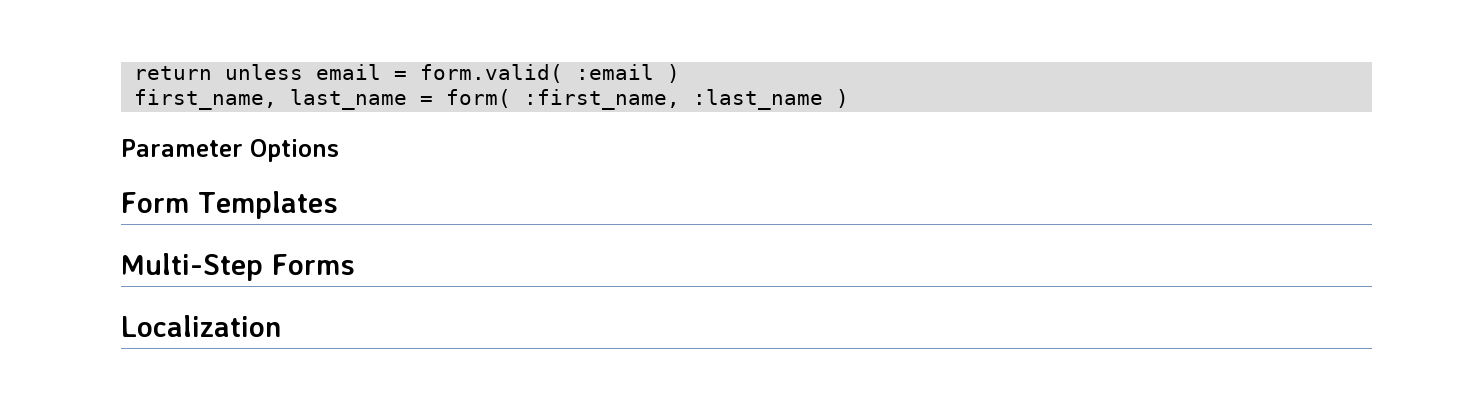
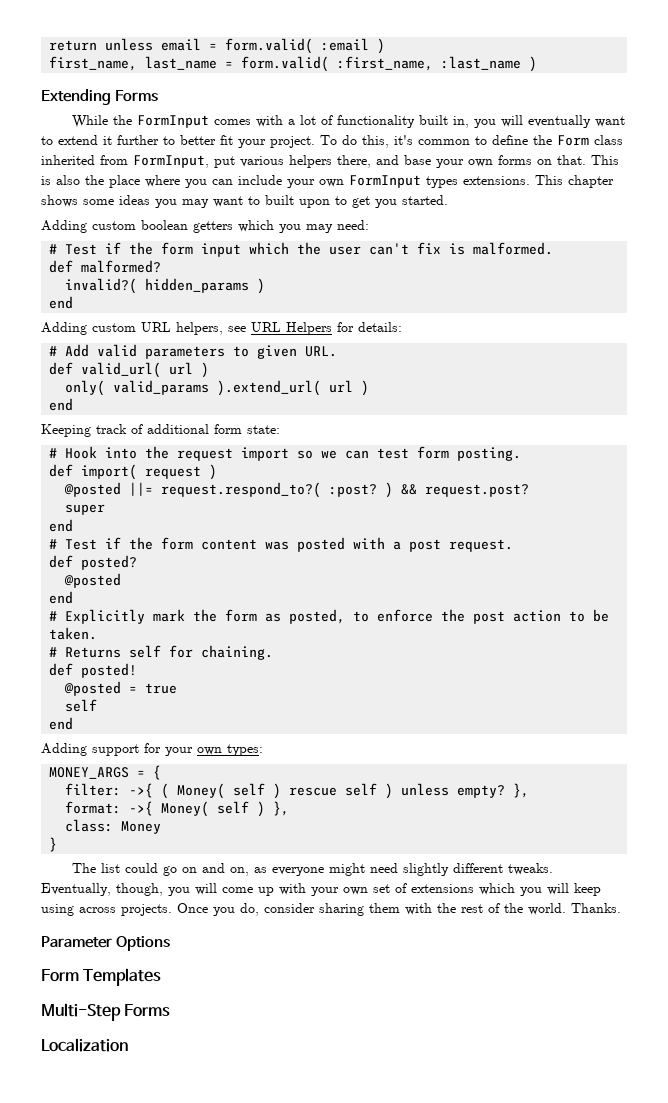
[446,89,512,108] form( -> [241,56,330,72] form.valid(
(850, 98) none -> [41,89,158,105] [72,115,626,128] [41,135,623,148] [41,155,619,168] [41,175,614,188] [41,195,448,208] [41,220,369,233] [49,242,554,257] [49,260,162,273] [65,278,266,294] [49,296,74,309] [41,322,402,335] [49,344,338,359] [49,362,210,378] [65,380,370,396] [49,398,74,411] [41,424,280,437] [49,446,522,461] [49,464,218,480] [64,482,530,498] [65,504,106,515] [49,519,74,532] [49,537,514,552] [49,555,138,570] [64,573,122,588] [49,591,74,604] [49,609,610,624] [49,627,98,640] [49,645,274,660] [49,663,138,678] [64,681,178,696] [65,699,98,712] [49,717,74,730] [41,743,263,756] [49,765,162,780] [65,783,530,799] [65,801,290,817] [65,819,162,834] [49,837,58,852] [72,863,554,876] [41,883,601,896] [41,903,621,916] // Extending Forms // While the FormInput comes with a lot of functionality built in, you will eventually want to extend it further to better fit your project. To do this, it's common to define the Form class inherited from FormInput, put various helpers there, and base your own forms on that. This is also the place where you can include your own FormInput types extensions. This chapter shows some ideas you may want to built upon to get you started. // Adding custom boolean getters which you may need: // # Test if the form input which the user can't fix is malformed. // def malformed? // invalid?( hidden_params ) // end // Adding custom URL helpers, see URL Helpers for details: // # Add valid parameters to given URL. // def valid_url( url ) // only( valid_params ).extend_url( url ) // end // Keeping track of additional form state: // # Hook into the request import so we can test form posting. // def import( request ) // @posted ||= request.respond_to?( :post? ) && request.post? // super // end // # Test if the form content was posted with a post request. // def posted? // @posted // end // # Explicitly mark the form as posted, to enforce the post action to be taken. // # Returns self for chaining. // def posted! // @posted = true // self // end // Adding support for your own types: // MONEY_ARGS = { // filter: ->{ ( Money( self ) rescue self ) unless empty? }, // format: ->{ Money( self ) }, // class: Money // } // The list could go on and on, as everyone might need slightly different tweaks. Eventually, though, you will come up with your own set of extensions which you will keep using across projects. Once you do, consider sharing them with the rest of the world. Thanks.

